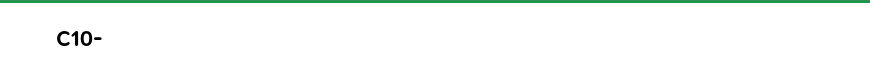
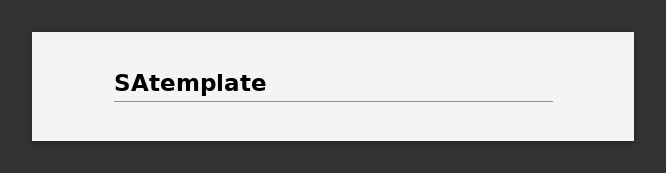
[56,30,103,47] C10- -> [114,74,267,96] SAtemplate

